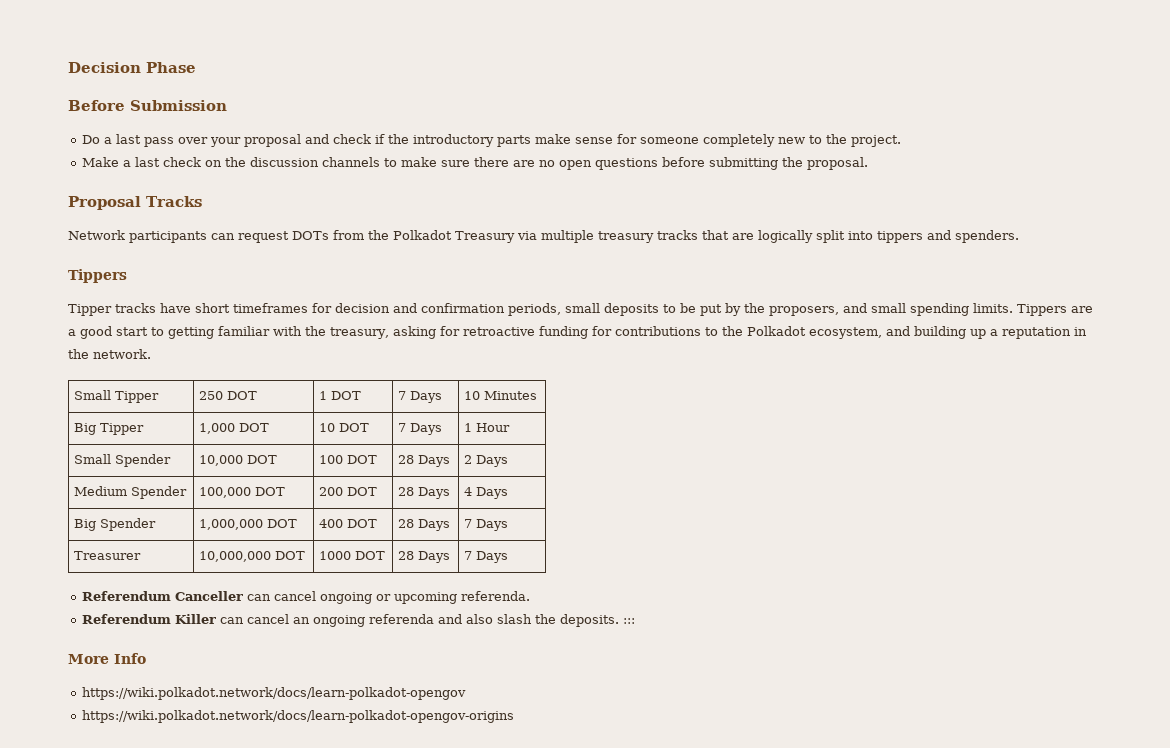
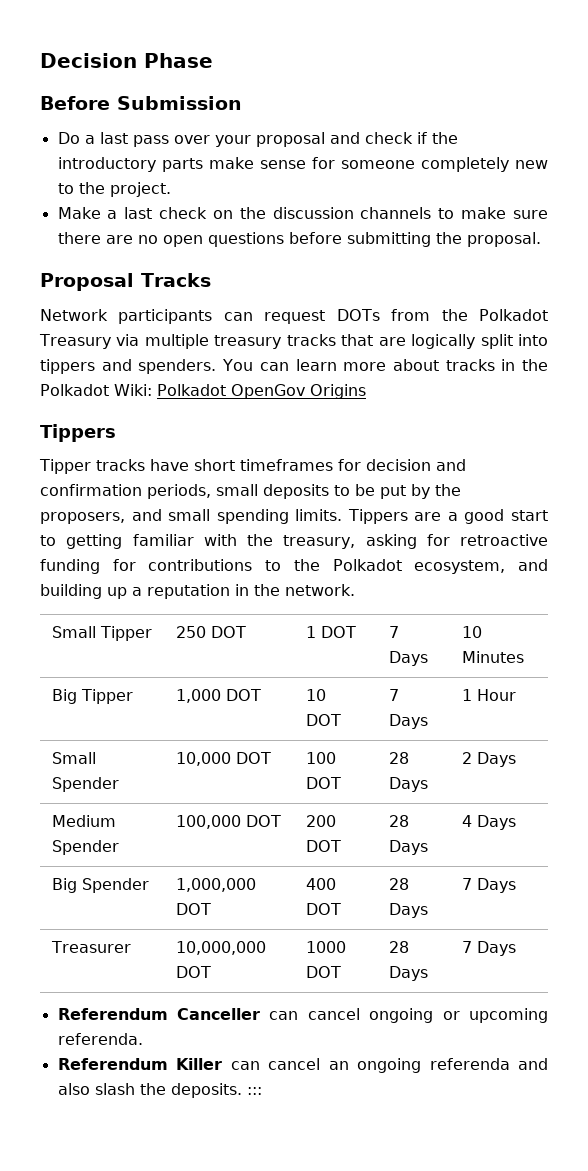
(1019, 236) none -> [222,359,549,371] [40,384,366,399] You can learn more about tracks in the Polkadot Wiki: Polkadot OpenGov Origins
[68,653,146,664] [82,687,467,700] [82,710,515,723] // More Info // https://wiki.polkadot.network/docs/learn-polkadot-opengov // https://wiki.polkadot.network/docs/learn-polkadot-opengov-origins -> (262, 1091) none

